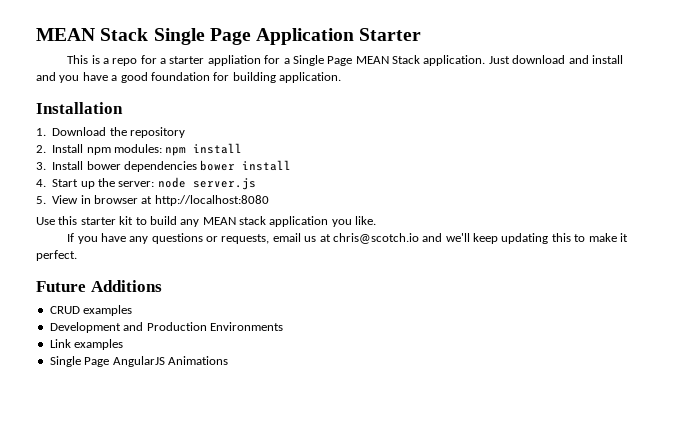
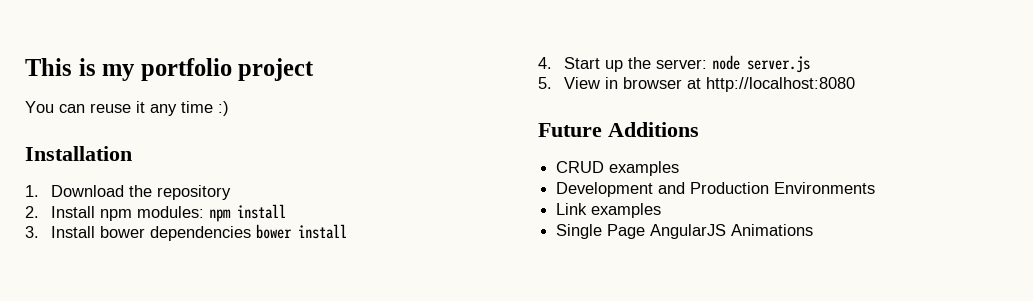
[36,28,422,45] [67,55,623,66] [36,72,341,83] MEAN Stack Single Page Application Starter // This is a repo for a starter appliation for a Single Page MEAN Stack application. Just download and install and you have a good foundation for building application. -> [25,58,315,81] [25,101,229,116] This is my portfolio project // You can reuse it any time :)
[36,216,377,227] [67,233,628,244] [36,250,77,261] // Use this starter kit to build any MEAN stack application you like. // If you have any questions or requests, email us at chris@scotch.io and we'll keep updating this to make it perfect. -> (855, 84) none

